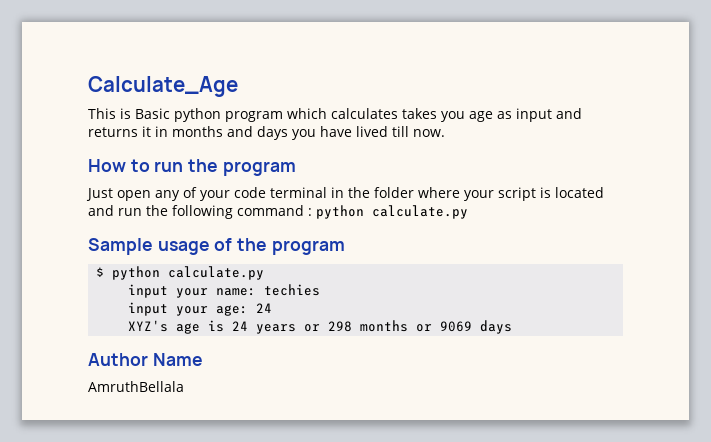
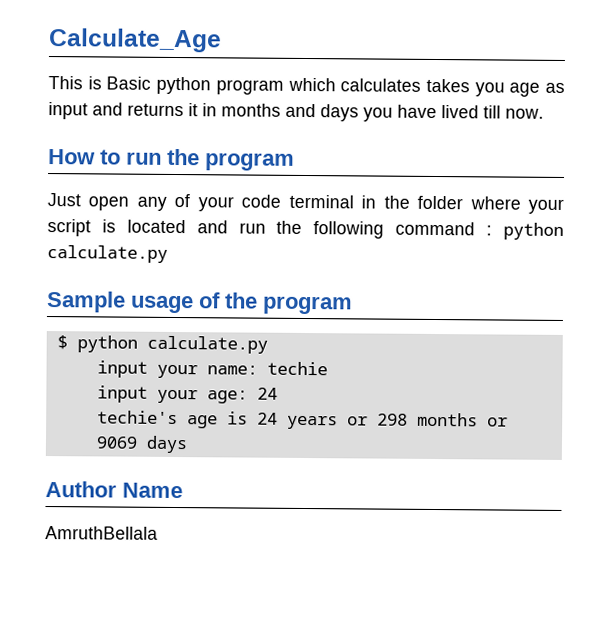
[264,284,321,296] techies -> [266,361,328,376] techie
[128,320,169,332] XYZ's -> [96,410,178,425] techie's

